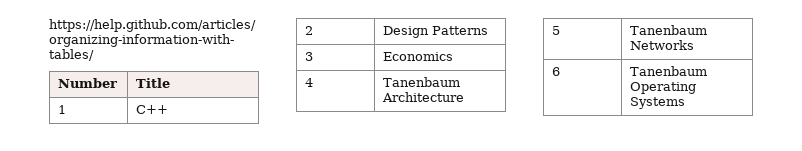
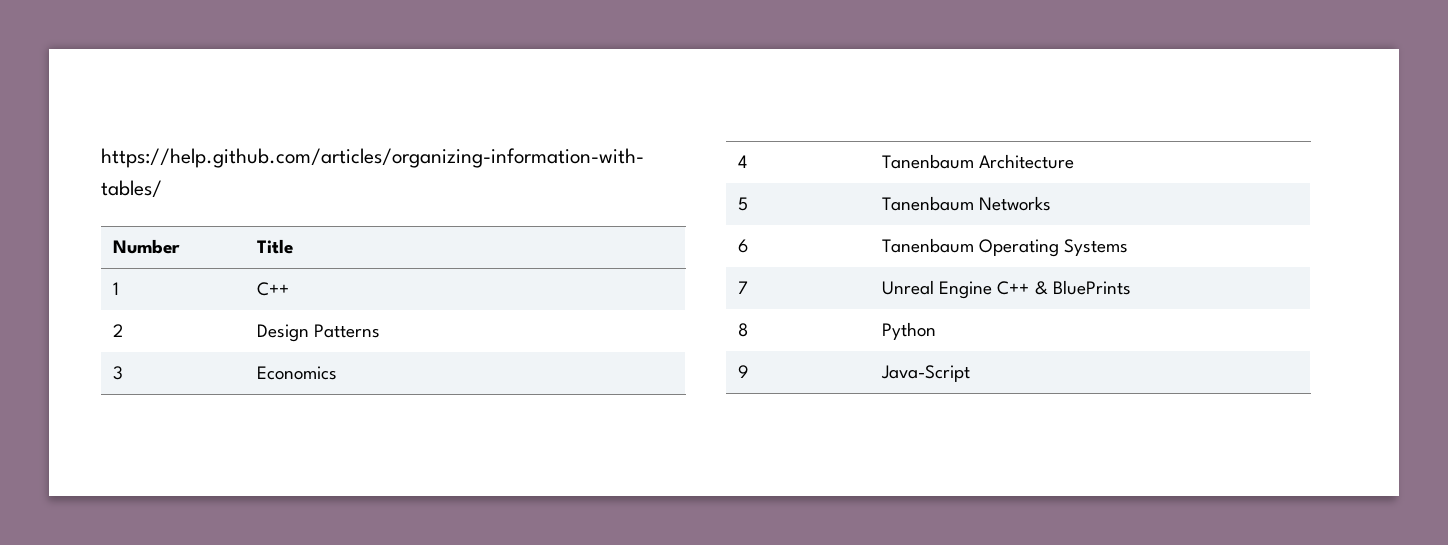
(686, 103) none -> [738,281,749,294] [882,280,1131,299] [738,323,749,337] [882,322,937,340] [738,365,749,378] [881,365,971,382] // 7 | Unreal Engine C++ & BluePrints // 8 | Python // 9 | Java-Script

